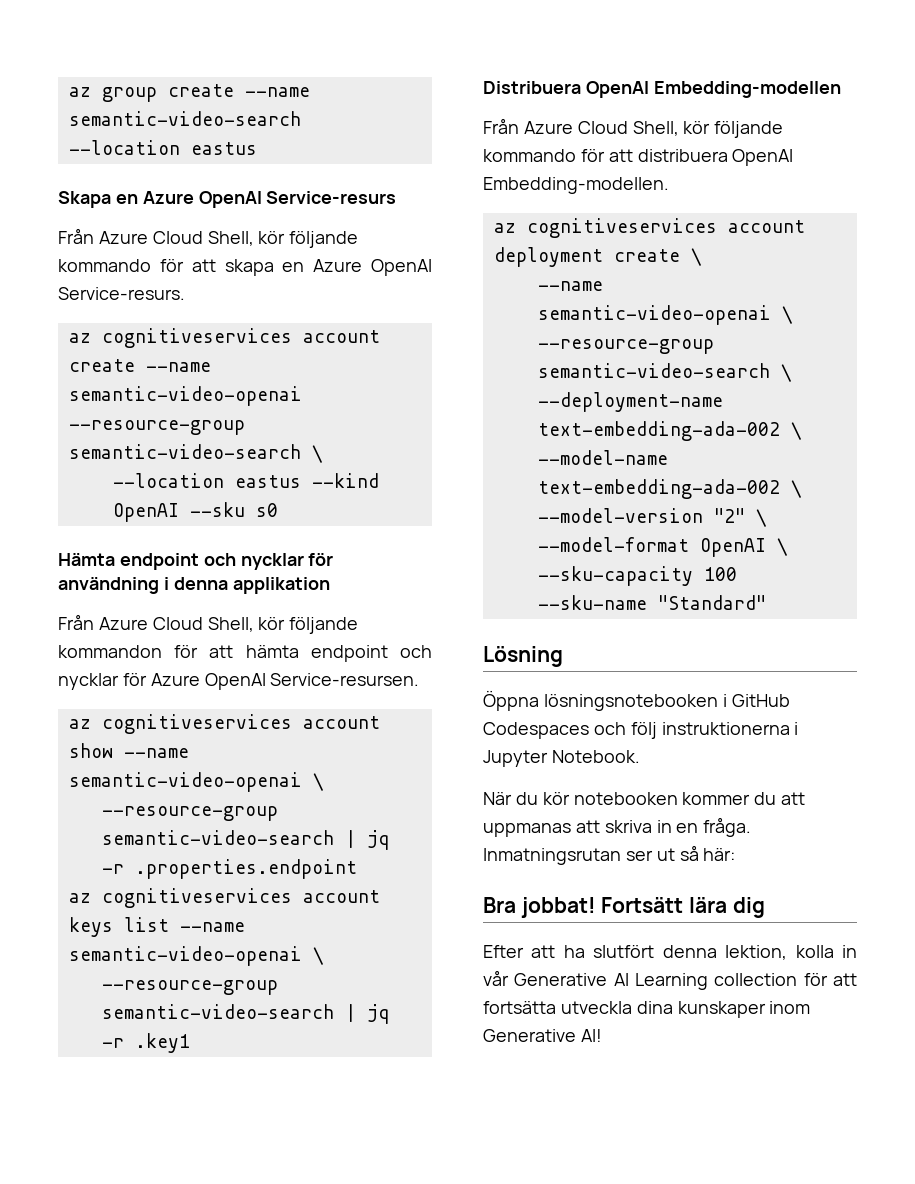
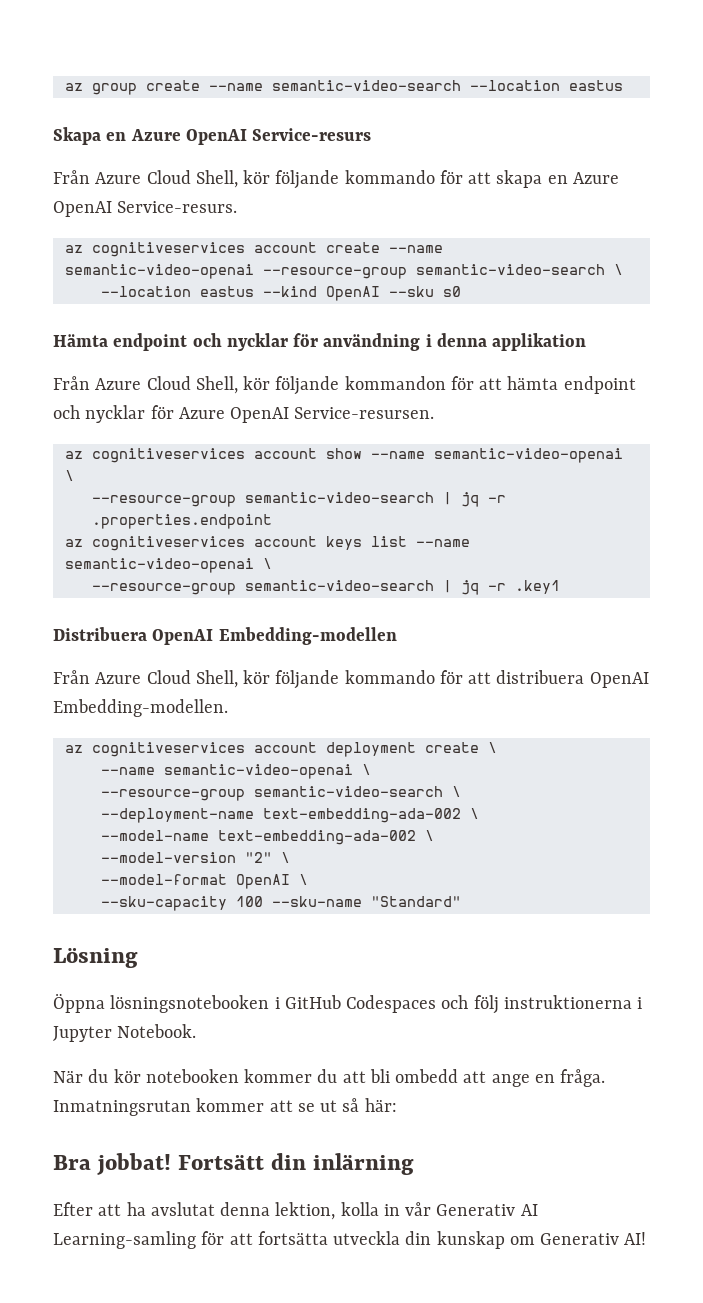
[483,817,752,837] [483,848,653,865] uppmanas att skriva in en fråga. Inmatningsrutan ser -> [369,1069,606,1087] [53,1098,315,1116] bli ombedd att ange en fråga. Inmatningsrutan kommer att se
[689,897,765,918] lära dig -> [271,1153,415,1175] din inlärning
[593,945,655,958] slutfört -> [150,1202,215,1216] avslutat
[514,973,857,990] [483,1001,811,1018] [483,1029,576,1042] Generative AI Learning collection för att fortsätta utveckla dina kunskaper inom Generative -> [436,1204,538,1216] [53,1231,620,1249] Generativ AI Learning-samling för att fortsätta utveckla din kunskap om Generativ

